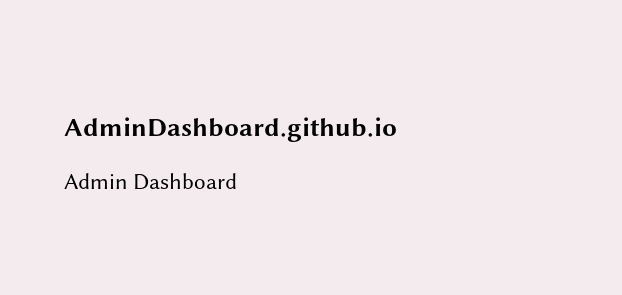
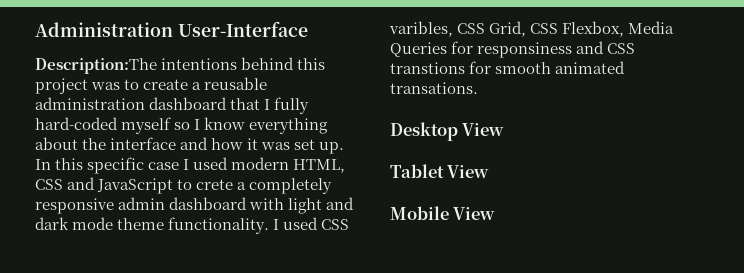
[64,117,397,142] [64,173,238,190] AdminDashboard.github.io // Admin Dashboard -> [35,21,308,37] [35,57,326,74] [35,77,268,94] [35,97,310,114] [35,117,329,134] [35,137,345,154] [35,157,346,174] [35,177,333,194] [35,197,355,214] [35,217,350,234] [389,21,675,37] [390,41,636,58] [390,61,626,74] [390,82,478,94] [390,122,505,141] [390,164,490,178] [390,206,496,220] Administration User-Interface // Description:The intentions behind this project was to create a reusable administration dashboard that I fully hard-coded myself so I know everything about the interface and how it was set up. In this specific case I used modern HTML, CSS and JavaScript to crete a completely responsive admin dashboard with light and dark mode theme functionality. I used CSS varibles, CSS Grid, CSS Flexbox, Media Queries for responsiness and CSS transtions for smooth animated transations. // Desktop View // Tablet View // Mobile View

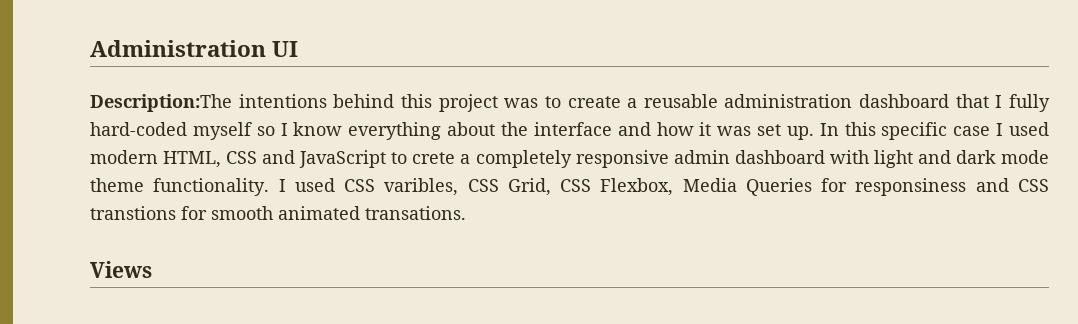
[177,21,308,37] User-Interface -> [272,41,299,57] UI
[390,122,505,141] [390,164,490,178] [390,206,496,220] Desktop View // Tablet View // Mobile View -> [90,261,152,278] Views

